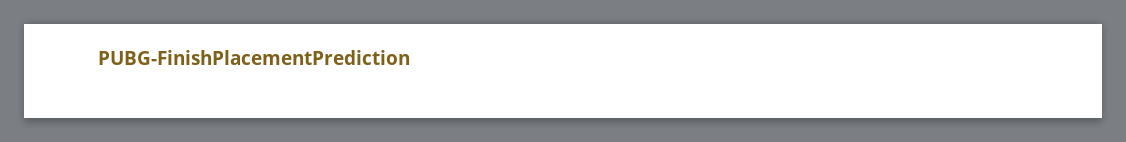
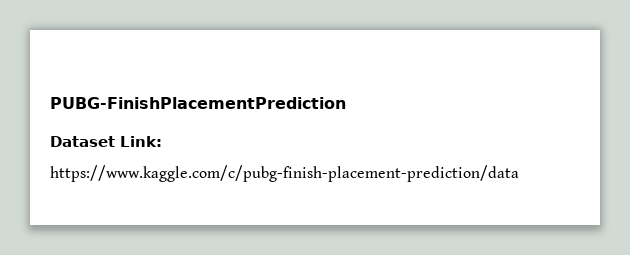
(410, 57) none -> [50,136,162,147] [50,165,519,182] // Dataset Link: // https://www.kaggle.com/c/pubg-finish-placement-prediction/data

